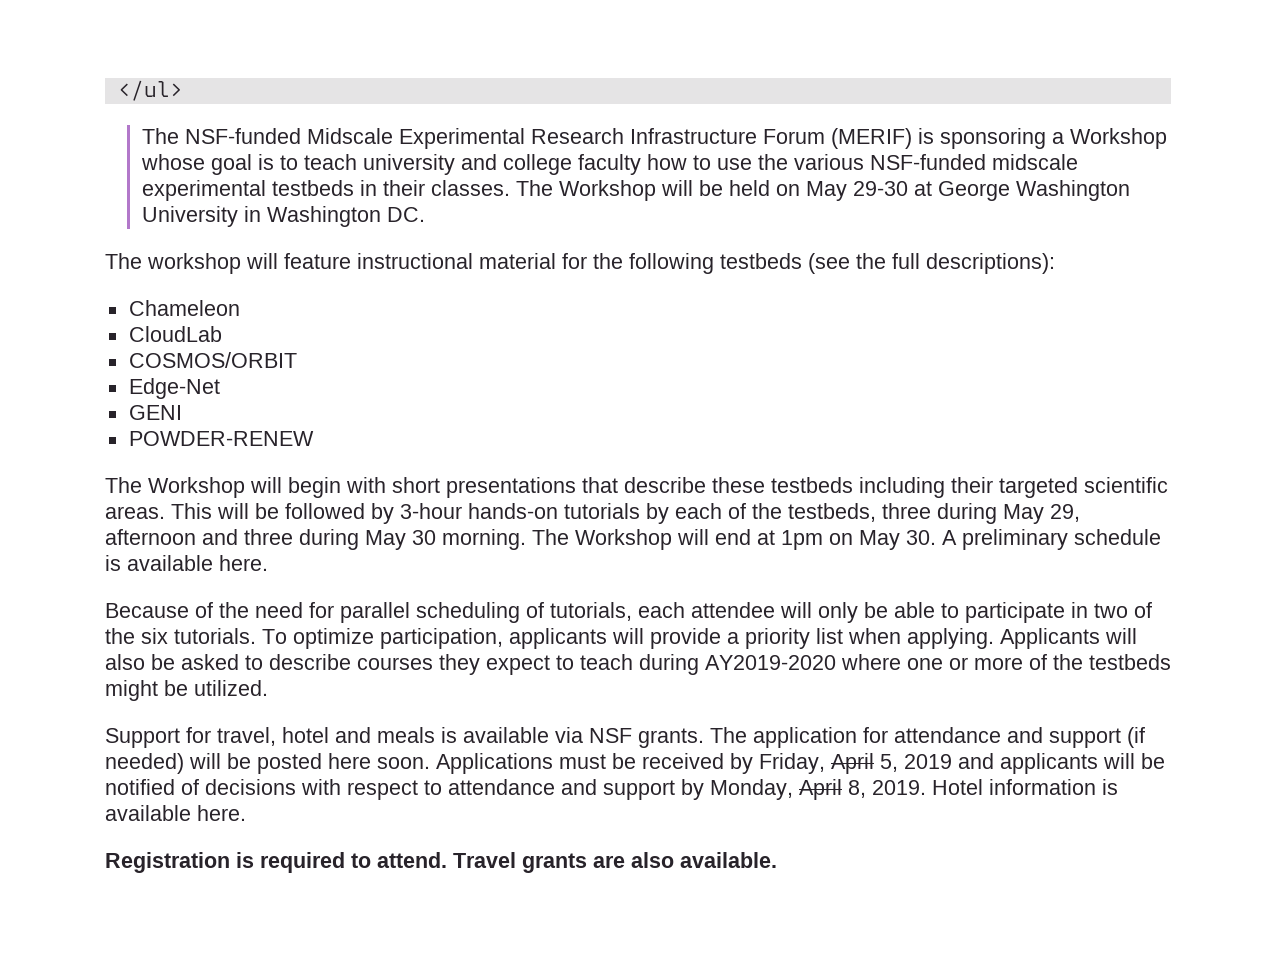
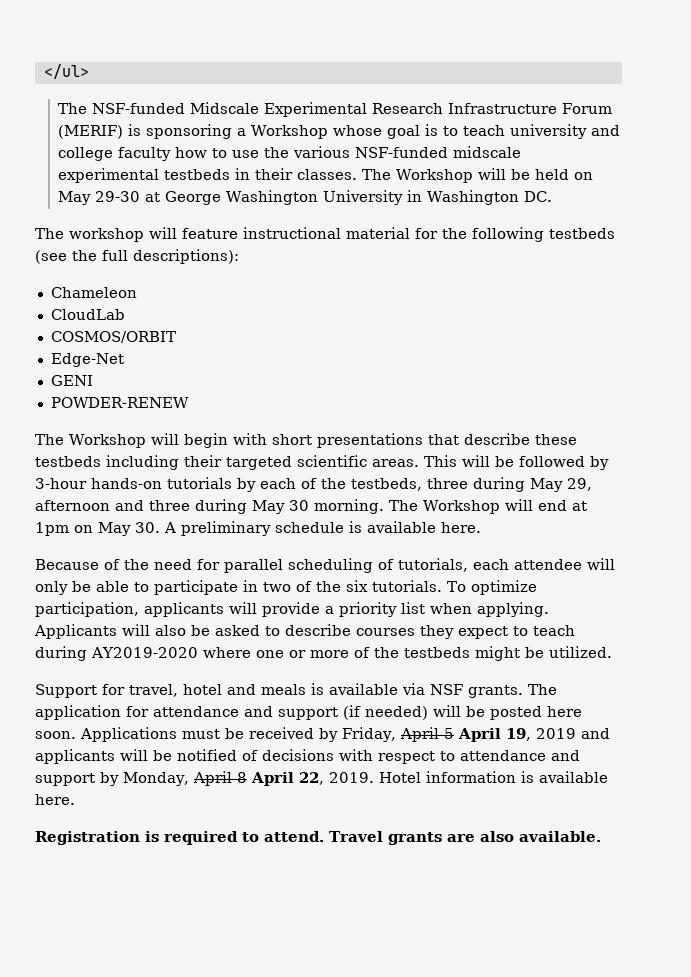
[880,754,898,772] 5, -> [443,728,531,742] 5 April 19,
[848,780,866,798] 8, -> [236,772,324,786] 8 April 22,

